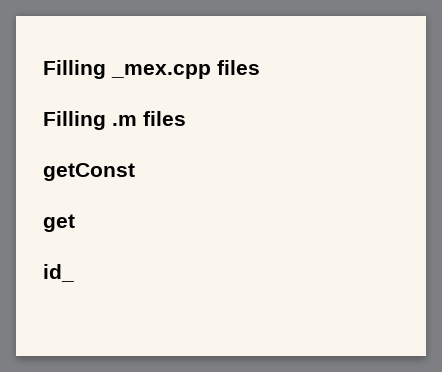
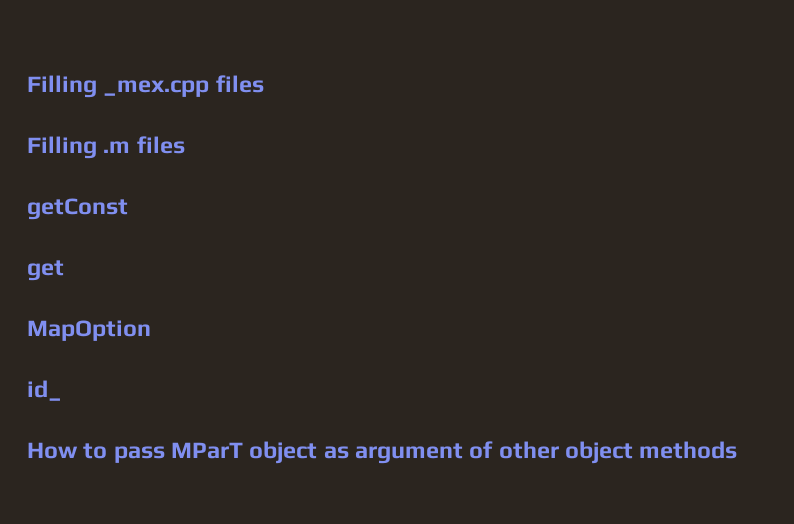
(75, 223) none -> [27,320,151,341] // MapOption
(74, 273) none -> [27,441,738,464] // How to pass MParT object as argument of other object methods

